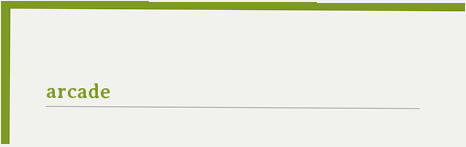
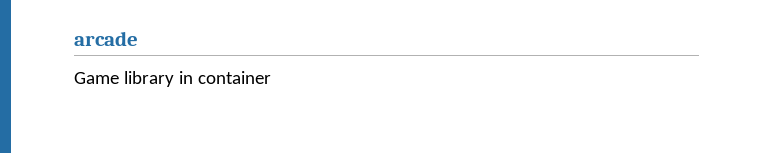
(111, 90) none -> [74,71,271,87] // Game library in container

